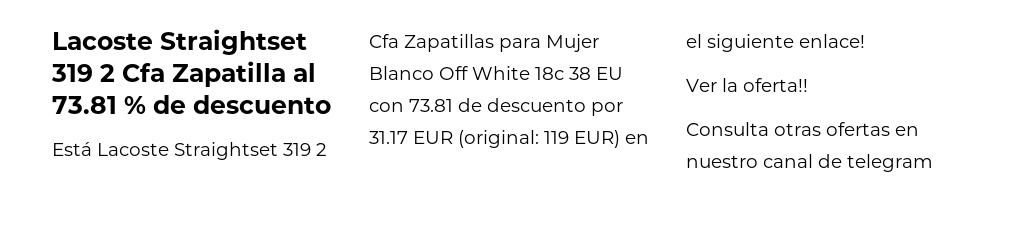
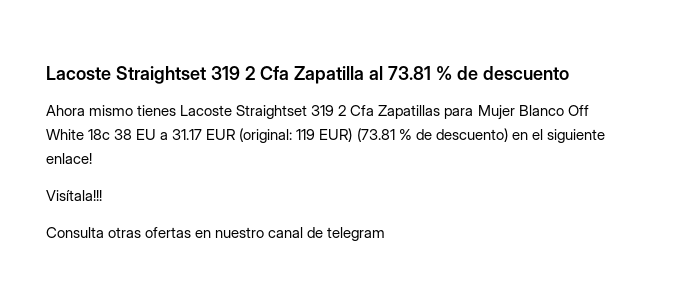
[52,142,92,156] Está -> [46,105,177,116] Ahora mismo tienes
[369,98,623,116] con 73.81 de descuento por -> [160,132,169,140] a
(620, 139) none -> [356,128,508,142] (73.81 % de descuento)
[686,78,808,92] Ver la oferta!! -> [46,190,102,201] Visítala!!!

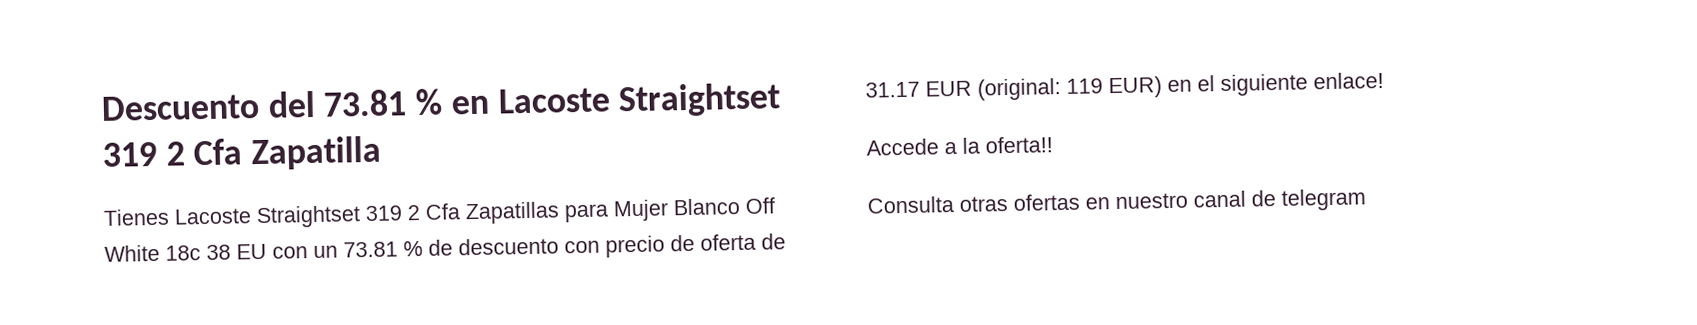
(46, 73) none -> [101,88,490,121] Descuento del 73.81 % en
[369,66,569,80] [46,105,177,116] al 73.81 % de descuento // Ahora mismo tienes -> [103,208,170,226] // Tienes
[160,132,169,140] a -> [272,233,786,259] con un 73.81 % de descuento con precio de oferta de
[356,128,508,142] (73.81 % de descuento) -> (1162, 87) none
[46,190,102,201] Visítala!!! -> [866,136,1053,156] Accede a la oferta!!

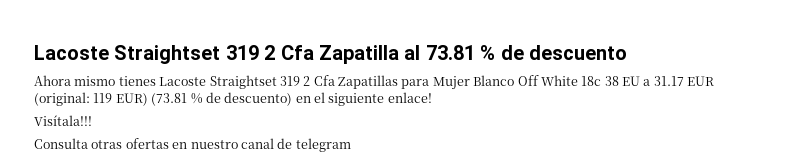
[101,88,490,121] Descuento del 73.81 % en -> (34, 52) none
[103,208,170,226] // Tienes -> [404,45,627,60] [34,75,156,86] al 73.81 % de descuento // Ahora mismo tienes
[272,233,786,259] con un 73.81 % de descuento con precio de oferta de -> [643,79,651,86] a
(1162, 87) none -> [151,92,293,106] (73.81 % de descuento)
[866,136,1053,156] Accede a la oferta!! -> [34,115,92,126] Visítala!!!

